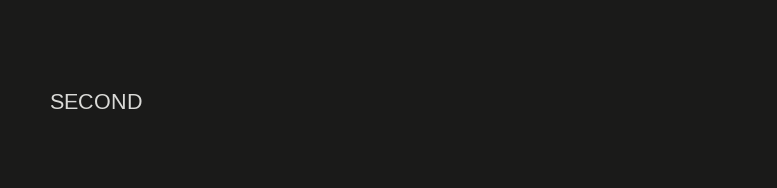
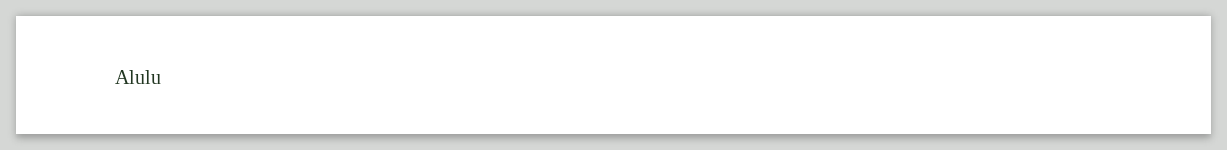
[50,94,143,109] SECOND -> [115,70,161,84] Alulu

